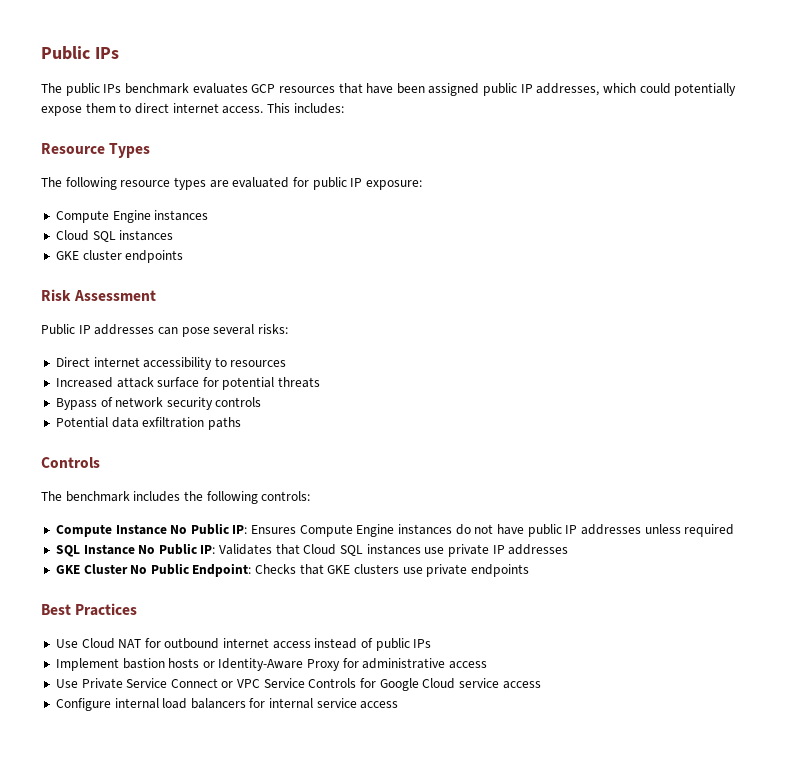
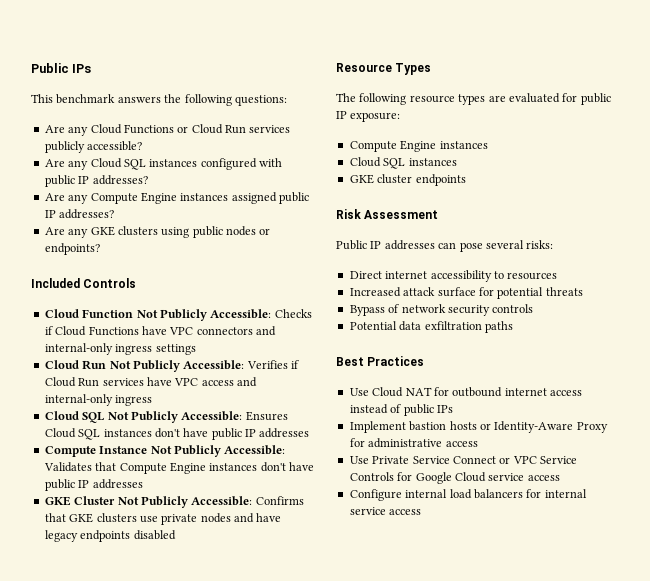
[41,83,737,96] [41,103,344,116] The public IPs benchmark evaluates GCP resources that have been assigned public IP addresses, which could potentially expose them to direct internet access. This includes: -> [31,94,287,106] [44,124,291,136] [44,141,143,153] [44,158,282,170] [44,175,148,187] [44,192,309,204] [44,209,115,219] [44,226,271,238] [44,243,100,255] [31,278,137,288] [44,309,312,321] [44,326,276,336] [44,343,196,355] [44,360,299,372] [44,377,257,387] [44,394,153,406] [44,411,288,423] [44,428,310,440] [44,445,286,457] [43,462,314,474] [44,479,143,491] [44,496,304,508] [44,513,282,525] [44,530,176,542] This benchmark answers the following questions: // Are any Cloud Functions or Cloud Run services publicly accessible? // Are any Cloud SQL instances configured with public IP addresses? // Are any Compute Engine instances assigned public IP addresses? // Are any GKE clusters using public nodes or endpoints? // Included Controls // Cloud Function Not Publicly Accessible: Checks if Cloud Functions have VPC connectors and internal-only ingress settings // Cloud Run Not Publicly Accessible: Verifies if Cloud Run services have VPC access and internal-only ingress // Cloud SQL Not Publicly Accessible: Ensures Cloud SQL instances don't have public IP addresses // Compute Instance Not Publicly Accessible: Validates that Compute Engine instances don't have public IP addresses // GKE Cluster Not Publicly Accessible: Confirms that GKE clusters use private nodes and have legacy endpoints disabled
[41,457,100,468] [41,491,311,504] [55,523,735,537] [55,543,569,557] [55,563,529,577] // Controls // The benchmark includes the following controls: // Compute Instance No Public IP: Ensures Compute Engine instances do not have public IP addresses unless required // SQL Instance No Public IP: Validates that Cloud SQL instances use private IP addresses // GKE Cluster No Public Endpoint: Checks that GKE clusters use private endpoints -> (513, 327) none

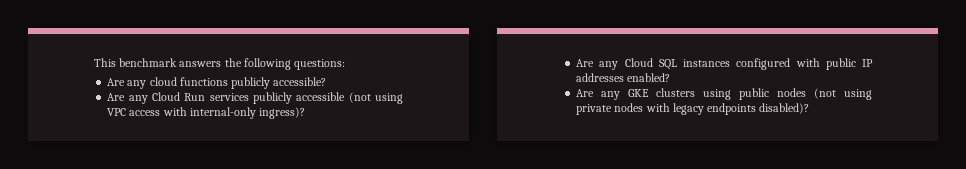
[31,63,92,73] Public IPs // -> (94, 62) none
[90,124,291,134] [44,141,143,153] Cloud Functions or Cloud Run services publicly accessible? -> [149,77,327,89] [107,92,403,104] [107,107,306,119] cloud functions publicly accessible? // Are any Cloud Run services publicly accessible (not using VPC access with internal-only ingress)?
[92,175,148,185] [44,192,309,204] [44,209,115,219] addresses? // Are any Compute Engine instances assigned public IP addresses? -> [576,73,671,82] addresses enabled?
[259,228,271,235] [44,243,100,255] [31,278,137,288] [44,309,312,321] [44,326,276,336] [44,343,196,355] [44,360,299,372] [44,377,257,387] [44,394,153,406] [44,411,288,423] [44,428,310,440] [44,445,286,457] [43,462,314,474] [44,479,143,491] [44,496,304,508] [44,513,282,525] [44,530,176,542] [336,63,432,75] [336,93,611,105] [336,111,401,122] [349,140,488,152] [349,157,457,169] [349,174,466,186] [336,209,439,219] [336,240,554,252] [349,270,558,282] [349,287,583,299] [349,304,534,316] [349,321,513,333] [336,356,425,366] [349,387,582,397] [349,404,453,416] [349,421,608,433] [349,438,478,448] [349,456,577,464] [349,472,560,484] [349,489,587,501] [349,507,422,515] or endpoints? // Included Controls // Cloud Function Not Publicly Accessible: Checks if Cloud Functions have VPC connectors and internal-only ingress settings // Cloud Run Not Publicly Accessible: Verifies if Cloud Run services have VPC access and internal-only ingress // Cloud SQL Not Publicly Accessible: Ensures Cloud SQL instances don't have public IP addresses // Compute Instance Not Publicly Accessible: Validates that Compute Engine instances don't have public IP addresses // GKE Cluster Not Publicly Accessible: Confirms that GKE clusters use private nodes and have legacy endpoints disabled // Resource Types // The following resource types are evaluated for public IP exposure: // Compute Engine instances // Cloud SQL instances // GKE cluster endpoints // Risk Assessment // Public IP addresses can pose several risks: // Direct internet accessibility to resources // Increased attack surface for potential threats // Bypass of network security controls // Potential data exfiltration paths // Best Practices // Use Cloud NAT for outbound internet access instead of public IPs // Implement bastion hosts or Identity-Aware Proxy for administrative access // Use Private Service Connect or VPC Service Controls for Google Cloud service access // Configure internal load balancers for internal service access -> [814,88,872,100] [576,103,810,115] (not using private nodes with legacy endpoints disabled)?

